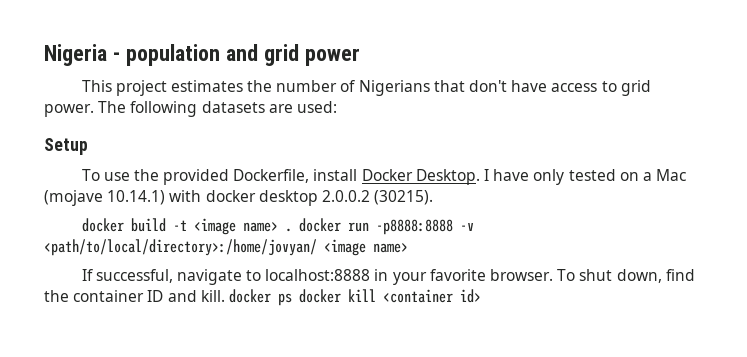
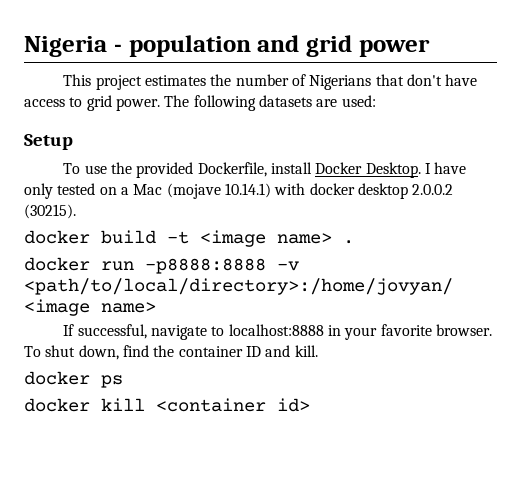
(292, 230) none -> (354, 242) //
(225, 296) none -> (318, 351) //
(292, 299) none -> (123, 381) //

